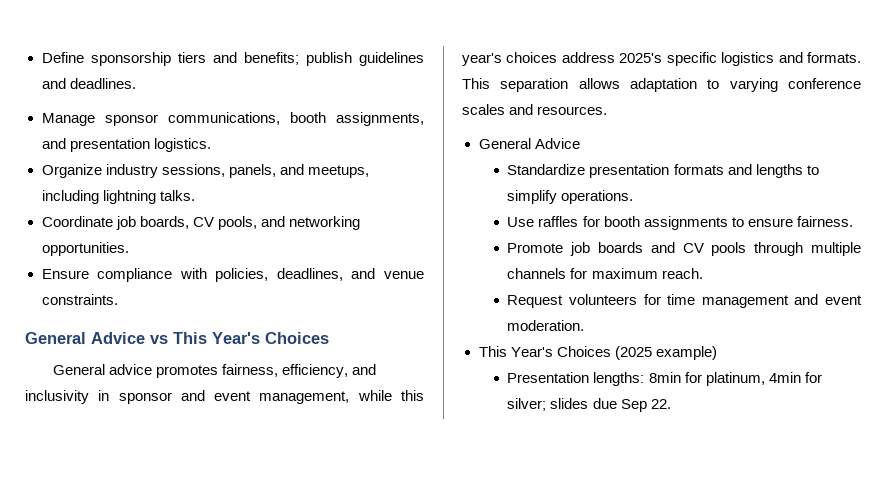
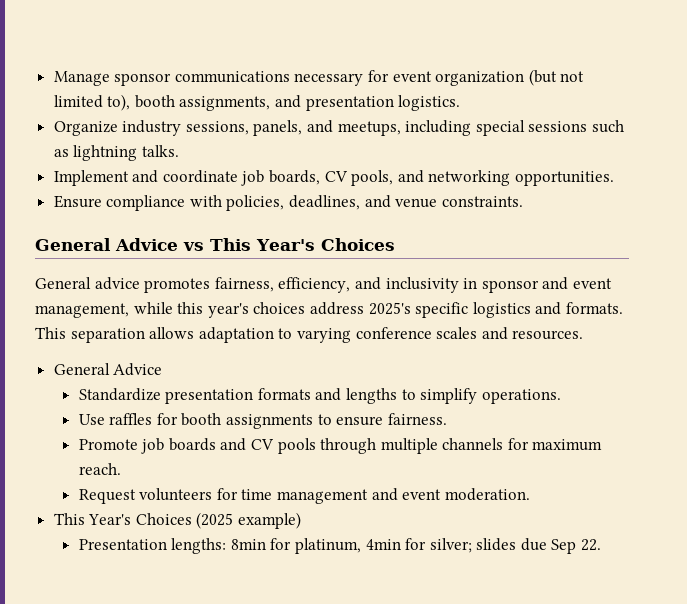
[41,52,424,66] [41,78,136,89] [41,112,280,126] Define sponsorship tiers and benefits; publish guidelines and deadlines. // Manage sponsor communications, -> [53,69,585,86] [53,94,131,111] Manage sponsor communications necessary for event organization (but not limited to),
(99, 197) none -> [475,120,625,136] [53,149,69,157] special sessions such as
[41,216,113,227] Coordinate -> [53,170,238,186] Implement and coordinate

